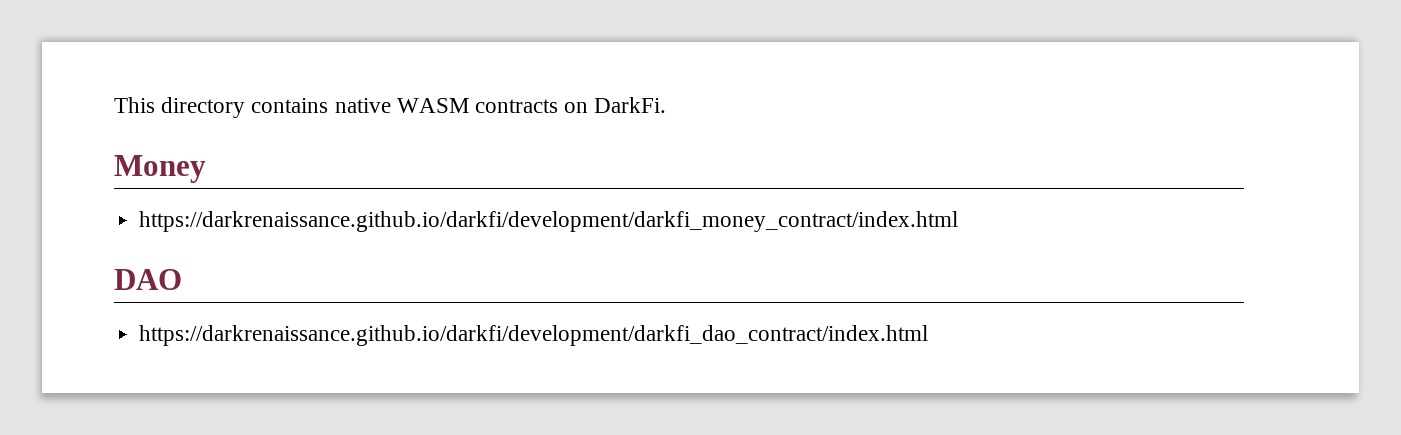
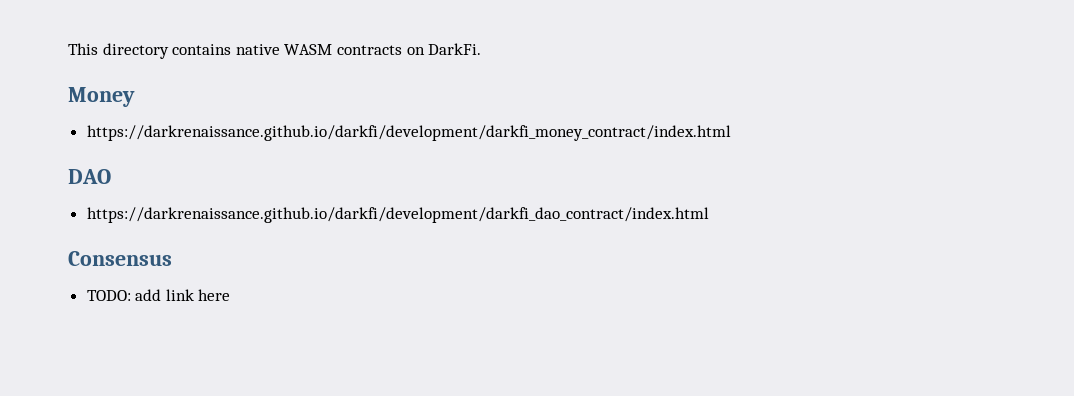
(929, 335) none -> [68,251,172,266] [86,289,231,301] // Consensus // TODO: add link here

